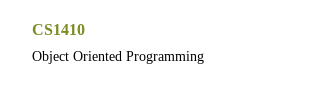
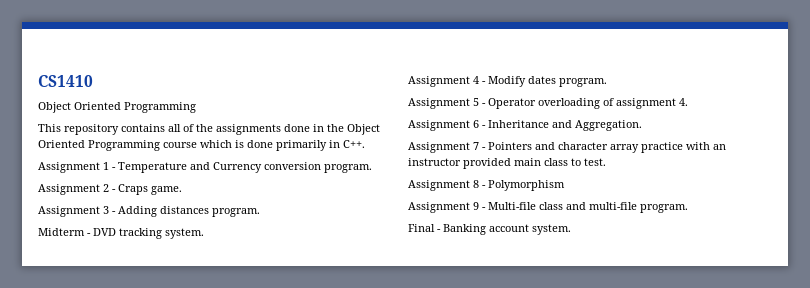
(204, 57) none -> [38,124,380,135] [38,140,365,151] [38,162,372,173] [38,184,182,195] [38,206,260,217] [38,228,204,239] [408,76,607,87] [408,98,688,109] [408,120,642,131] [408,142,726,153] [408,158,606,169] [408,180,565,191] [408,202,688,213] [408,224,571,235] // This repository contains all of the assignments done in the Object Oriented Programming course which is done primarily in C++. // Assignment 1 - Temperature and Currency conversion program. // Assignment 2 - Craps game. // Assignment 3 - Adding distances program. // Midterm - DVD tracking system. // Assignment 4 - Modify dates program. // Assignment 5 - Operator overloading of assignment 4. // Assignment 6 - Inheritance and Aggregation. // Assignment 7 - Pointers and character array practice with an instructor provided main class to test. // Assignment 8 - Polymorphism // Assignment 9 - Multi-file class and multi-file program. // Final - Banking account system.

